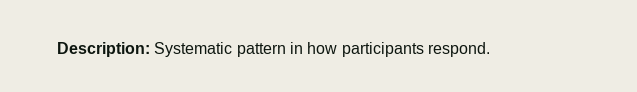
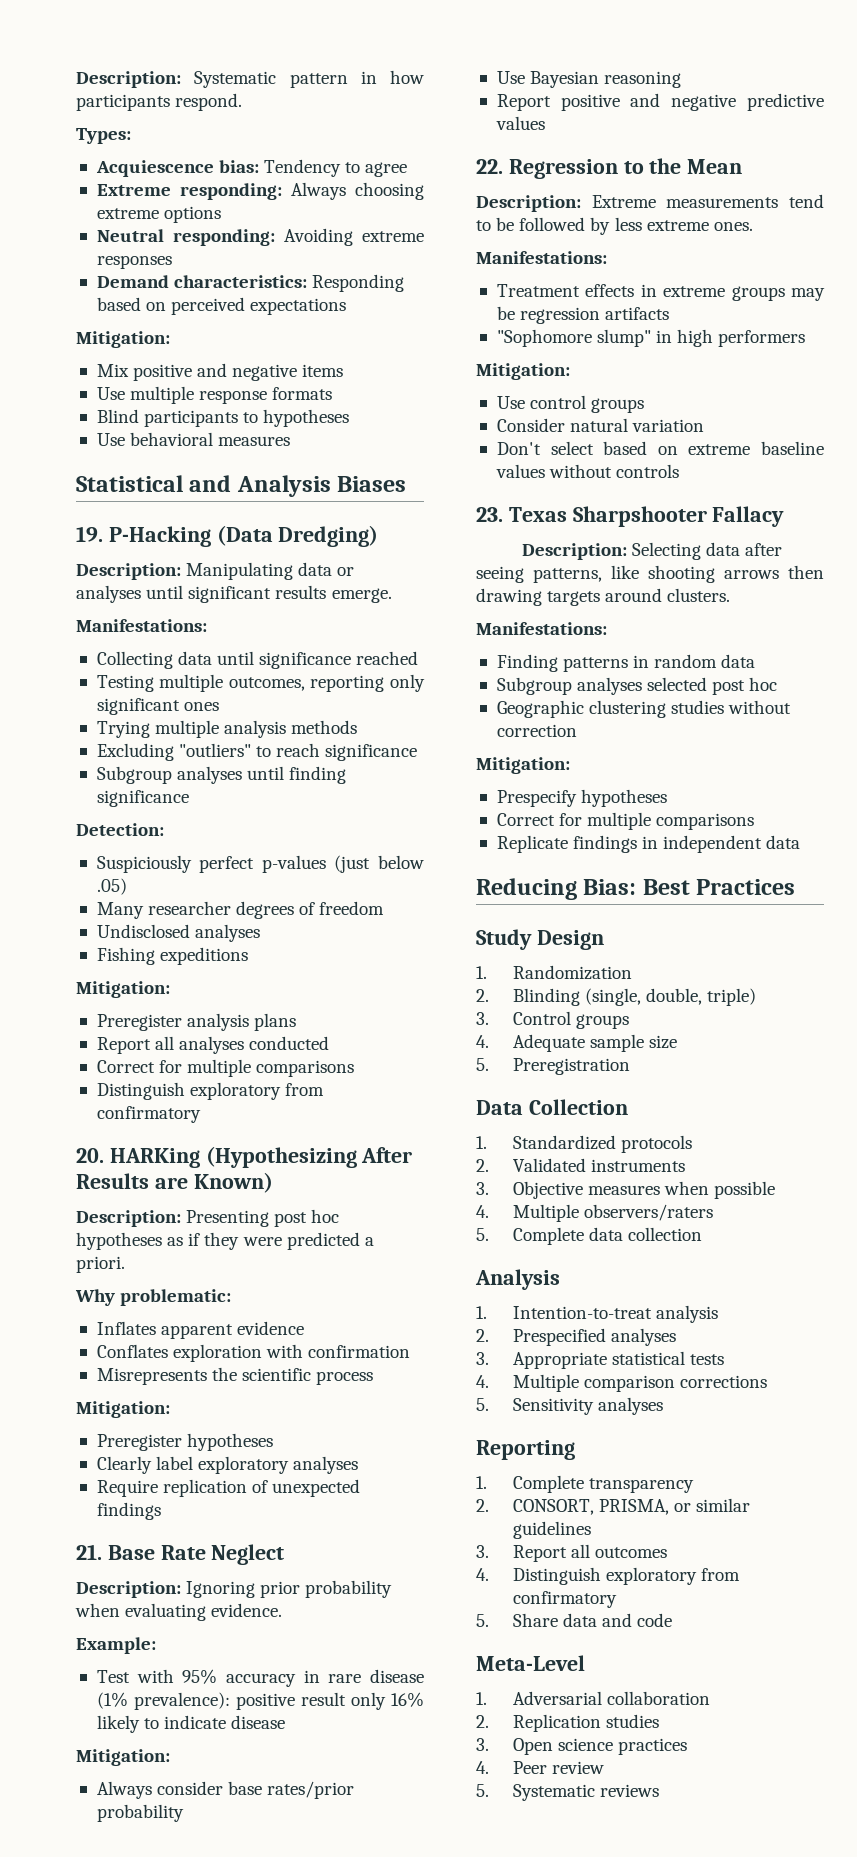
(490, 49) none -> [76,128,131,144] [95,159,408,177] [96,182,425,200] [96,206,222,223] [96,228,425,246] [96,255,172,269] [96,274,405,292] [96,297,347,315] [76,331,170,348] [96,363,344,381] [96,386,333,404] [96,409,350,427] [96,432,291,446] [76,475,407,497] [76,525,379,547] [76,562,355,580] [76,585,392,603] [76,619,207,632] [96,651,419,669] [96,674,426,692] [96,698,220,715] [96,720,358,738] [96,743,418,761] [96,766,347,784] [96,790,189,807] [76,823,164,836] [96,855,425,873] [96,878,127,895] [96,901,385,919] [96,924,261,942] [96,947,249,965] [76,981,170,998] [96,1013,297,1031] [96,1036,330,1054] [96,1059,355,1077] [96,1082,325,1100] [96,1106,201,1123] [76,1146,413,1168] [76,1172,273,1193] [76,1209,340,1227] [76,1232,374,1250] [76,1256,125,1273] [75,1289,232,1306] [96,1321,305,1339] [96,1344,411,1362] [96,1367,374,1385] [76,1401,170,1418] [96,1433,274,1451] [96,1456,359,1474] [96,1479,361,1497] [96,1502,161,1520] [76,1544,285,1565] [76,1580,393,1598] [75,1603,283,1621] [76,1637,156,1654] [96,1669,425,1687] [96,1692,424,1710] [96,1715,286,1733] [76,1749,170,1766] [96,1781,355,1799] [96,1804,184,1822] [496,71,682,88] [496,93,824,111] [495,116,545,130] [476,158,743,179] [476,194,824,212] [476,217,753,235] [476,251,607,264] [496,284,825,301] [496,306,670,324] [496,329,806,347] [476,363,570,380] [496,395,645,413] [496,418,705,432] [496,441,824,455] [495,464,680,478] [476,506,785,527] [521,542,783,560] [476,565,824,583] [476,588,731,606] [476,622,607,635] [496,654,756,672] [496,677,778,695] [496,700,792,718] [496,724,577,737] [476,757,570,774] [496,789,668,807] [496,812,755,830] [496,835,801,853] [476,878,796,900] [476,929,604,950] [476,965,633,980] [476,988,757,1006] [476,1011,630,1029] [476,1034,678,1052] [476,1058,631,1075] [476,1099,628,1115] [476,1135,693,1153] [476,1158,686,1172] [476,1181,776,1199] [476,1204,714,1222] [476,1227,703,1245] [475,1269,560,1290] [476,1305,719,1323] [476,1328,677,1346] [476,1351,725,1369] [476,1374,768,1392] [476,1397,664,1415] [476,1440,575,1460] [476,1475,695,1493] [476,1498,751,1515] [513,1521,592,1539] [476,1544,668,1562] [476,1567,741,1585] [513,1591,618,1608] [476,1613,673,1627] [476,1655,585,1671] [476,1691,711,1705] [476,1714,660,1732] [476,1738,688,1755] [476,1761,605,1774] [476,1784,660,1801] // Types: // Acquiescence bias: Tendency to agree // Extreme responding: Always choosing extreme options // Neutral responding: Avoiding extreme responses // Demand characteristics: Responding based on perceived expectations // Mitigation: // Mix positive and negative items // Use multiple response formats // Blind participants to hypotheses // Use behavioral measures // Statistical and Analysis Biases // 19. P-Hacking (Data Dredging) // Description: Manipulating data or analyses until significant results emerge. // Manifestations: // Collecting data until significance reached // Testing multiple outcomes, reporting only significant ones // Trying multiple analysis methods // Excluding "outliers" to reach significance // Subgroup analyses until finding significance // Detection: // Suspiciously perfect p-values (just below .05) // Many researcher degrees of freedom // Undisclosed analyses // Fishing expeditions // Mitigation: // Preregister analysis plans // Report all analyses conducted // Correct for multiple comparisons // Distinguish exploratory from confirmatory // 20. HARKing (Hypothesizing After Results are Known) // Description: Presenting post hoc hypotheses as if they were predicted a priori. // Why problematic: // Inflates apparent evidence // Conflates exploration with confirmation // Misrepresents the scientific process // Mitigation: // Preregister hypotheses // Clearly label exploratory analyses // Require replication of unexpected findings // 21. Base Rate Neglect // Description: Ignoring prior probability when evaluating evidence. // Example: // Test with 95% accuracy in rare disease (1% prevalence): positive result only 16% likely to indicate disease // Mitigation: // Always consider base rates/prior probability // Use Bayesian reasoning // Report positive and negative predictive values // 22. Regression to the Mean // Description: Extreme measurements tend to be followed by less extreme ones. // Manifestations: // Treatment effects in extreme groups may be regression artifacts // "Sophomore slump" in high performers // Mitigation: // Use control groups // Consider natural variation // Don't select based on extreme baseline values without controls // 23. Texas Sharpshooter Fallacy // Description: Selecting data after seeing patterns, like shooting arrows then drawing targets around clusters. // Manifestations: // Finding patterns in random data // Subgroup analyses selected post hoc // Geographic clustering studies without correction // Mitigation: // Prespecify hypotheses // Correct for multiple comparisons // Replicate findings in independent data // Reducing Bias: Best Practices // Study Design // 1. Randomization // 2. Blinding (single, double, triple) // 3. Control groups // 4. Adequate sample size // 5. Preregistration // Data Collection // 1. Standardized protocols // 2. Validated instruments // 3. Objective measures when possible // 4. Multiple observers/raters // 5. Complete data collection // Analysis // 1. Intention-to-treat analysis // 2. Prespecified analyses // 3. Appropriate statistical tests // 4. Multiple comparison corrections // 5. Sensitivity analyses // Reporting // 1. Complete transparency // 2. CONSORT, PRISMA, or similar guidelines // 3. Report all outcomes // 4. Distinguish exploratory from confirmatory // 5. Share data and code // Meta-Level // 1. Adversarial collaboration // 2. Replication studies // 3. Open science practices // 4. Peer review // 5. Systematic reviews

